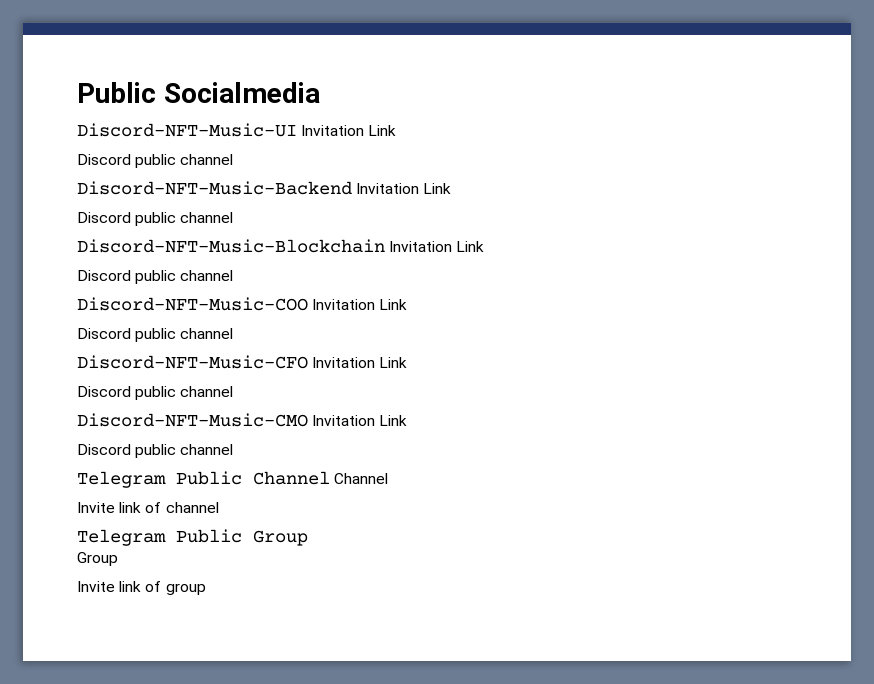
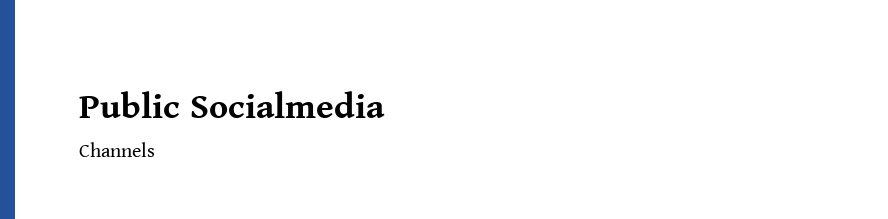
[77,123,397,137] [77,154,234,168] [77,181,452,195] [77,212,234,226] [77,239,485,253] [77,270,234,284] [77,297,408,311] [77,328,234,342] [77,355,408,369] [77,386,234,400] [77,413,408,427] [77,444,234,458] [77,471,389,488] [77,502,219,513] [77,529,308,546] [77,552,118,566] [77,581,206,595] Discord-NFT-Music-UI Invitation Link // Discord public channel // Discord-NFT-Music-Backend Invitation Link // Discord public channel // Discord-NFT-Music-Blockchain Invitation Link // Discord public channel // Discord-NFT-Music-COO Invitation Link // Discord public channel // Discord-NFT-Music-CFO Invitation Link // Discord public channel // Discord-NFT-Music-CMO Invitation Link // Discord public channel // Telegram Public Channel Channel // Invite link of channel // Telegram Public Group // Group // Invite link of group -> [79,142,155,157] Channels

